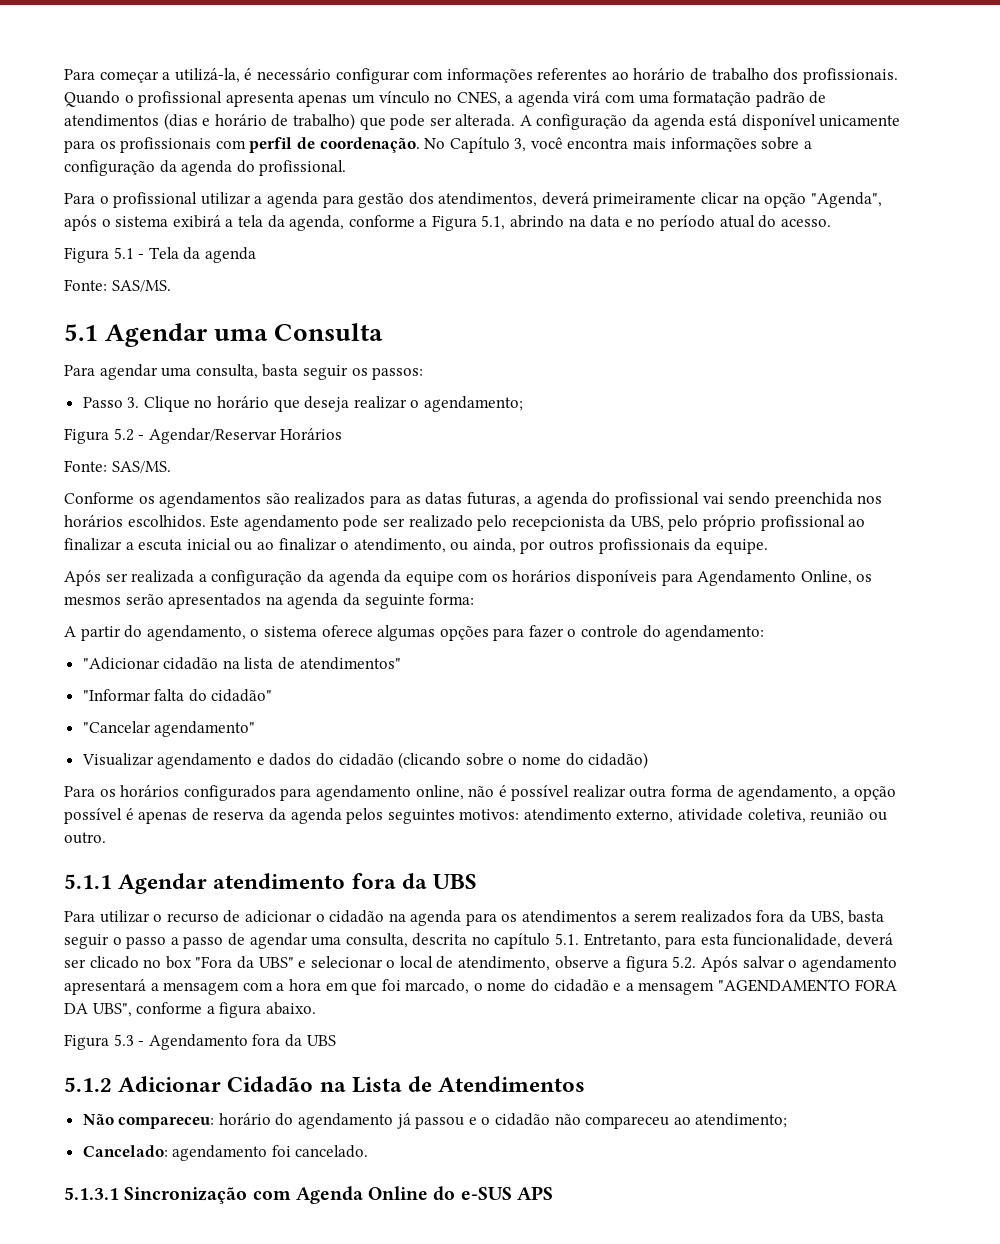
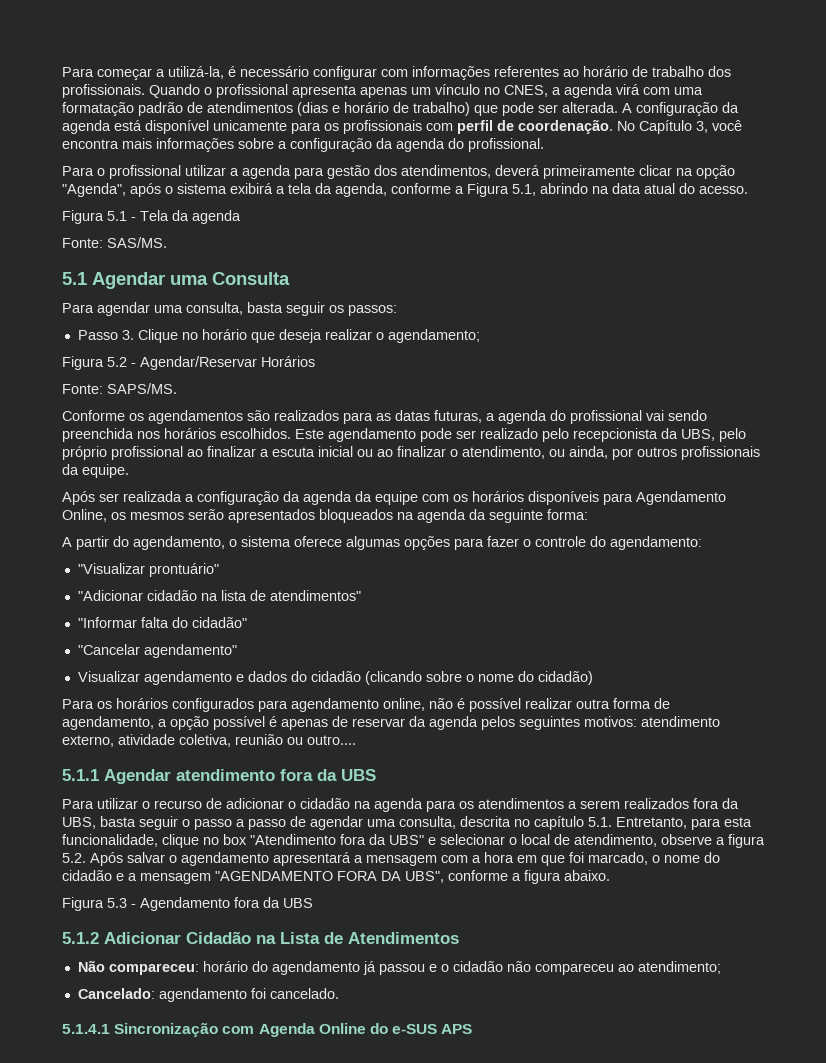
[624,215,716,231] e no período -> (641, 188) none
[111,461,171,473] SAS/MS. -> [107,383,177,394] SAPS/MS.
(262, 601) none -> [319,509,393,523] bloqueados
(765, 633) none -> [77,563,219,577] // "Visualizar prontuário"
[213,811,265,820] reserva -> [352,718,405,727] reservar
[64,832,106,844] outro. -> [307,735,356,745] outro....
[846,933,894,946] [64,956,233,969] deverá ser clicado no box "Fora -> [162,834,366,848] clique no box "Atendimento fora
[64,1187,119,1200] 5.1.3.1 -> [62,1024,110,1034] 5.1.4.1

